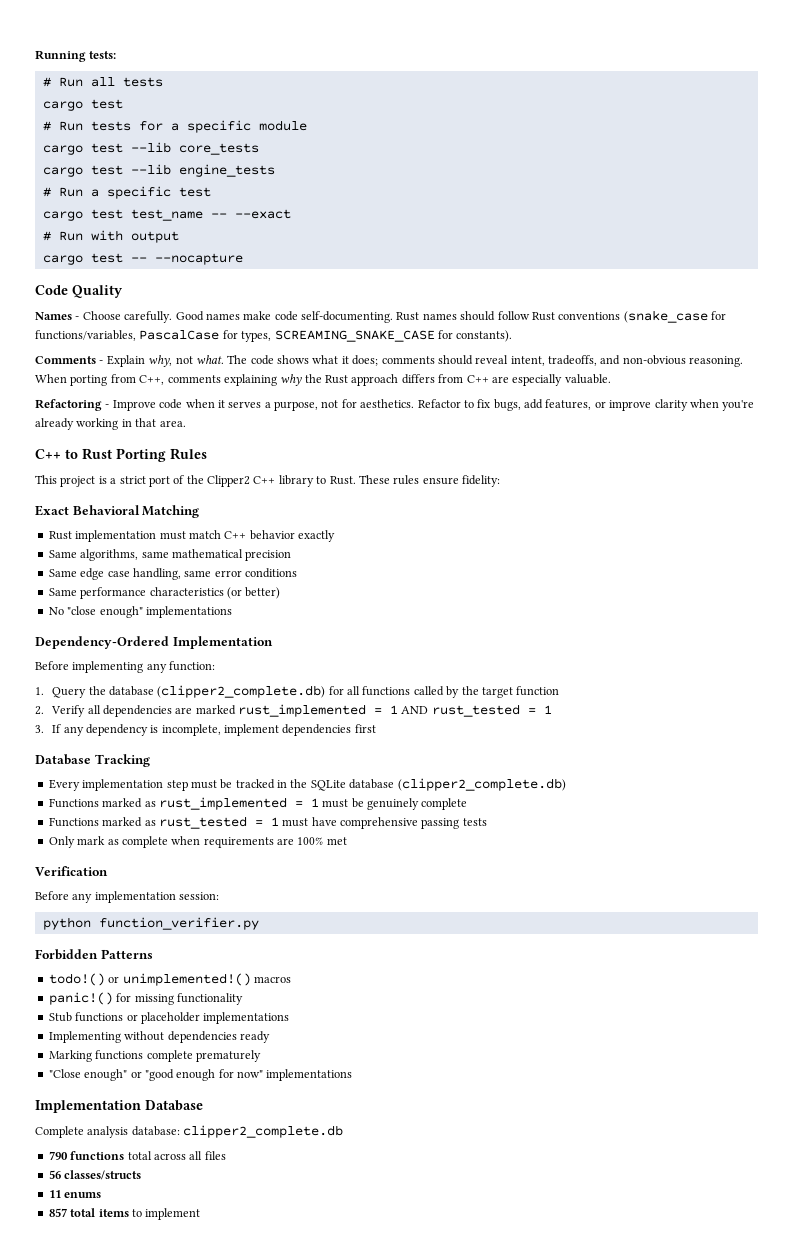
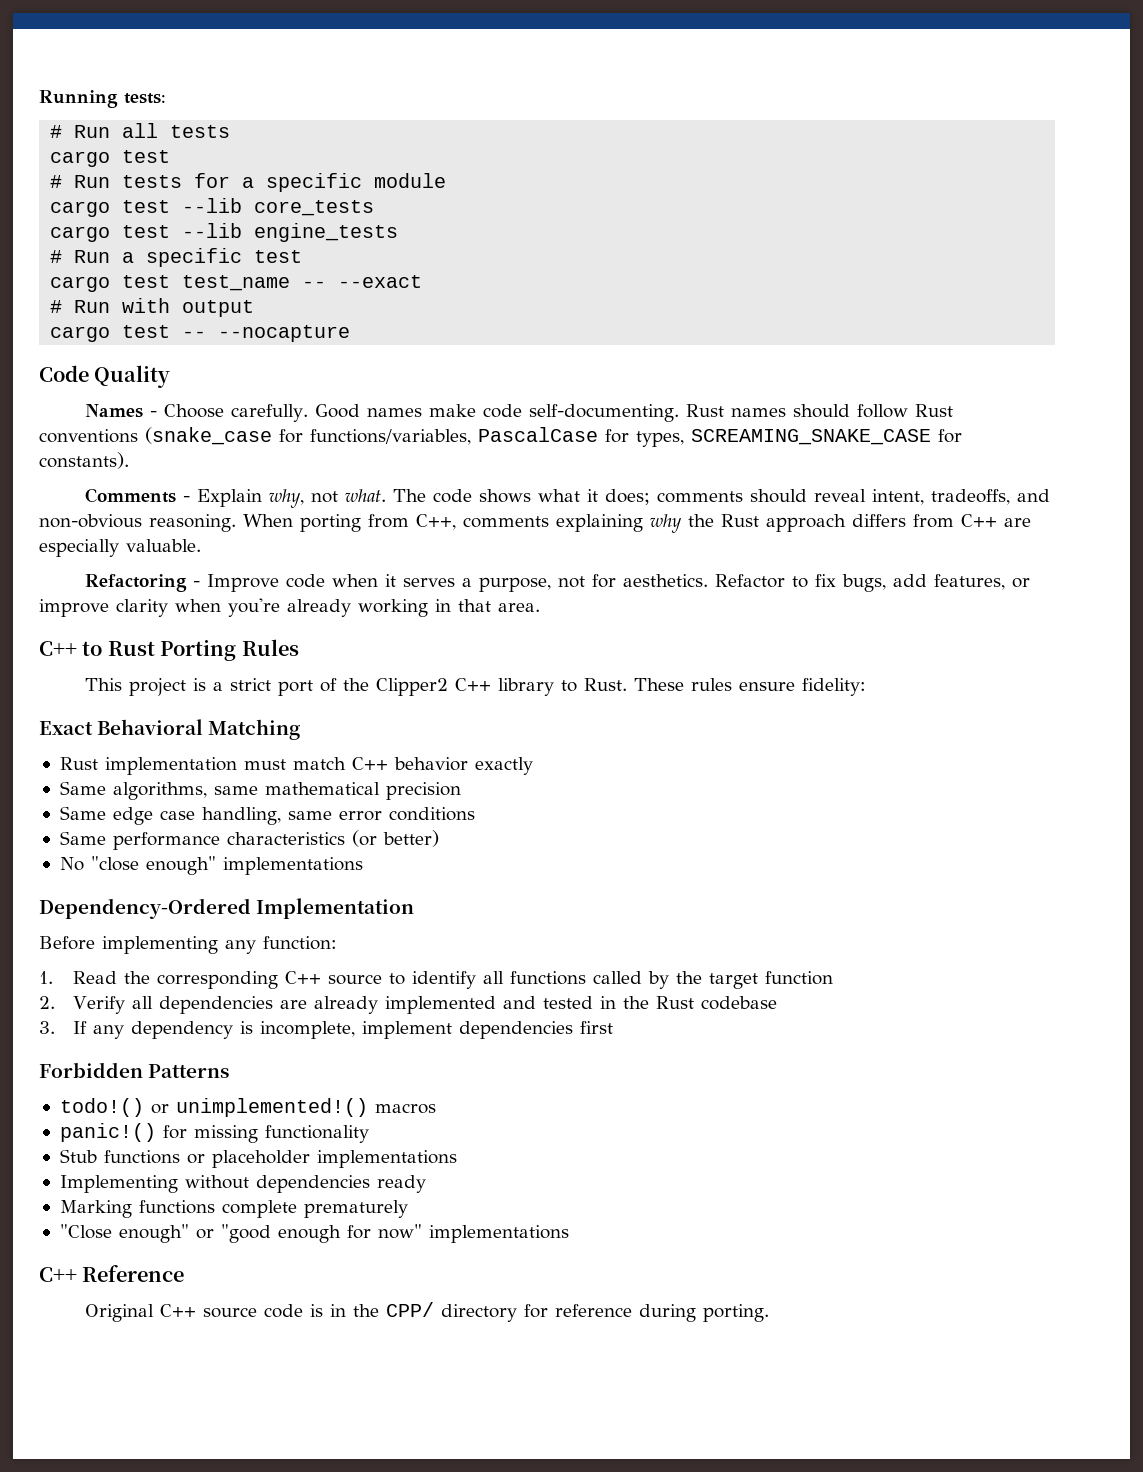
[52,685,344,698] Query the database (clipper2_complete.db) for -> [73,971,477,989] Read the corresponding C++ source to identify
[195,704,552,717] marked rust_implemented = 1 AND rust_tested = 1 -> [314,996,778,1014] already implemented and tested in the Rust codebase
[35,754,150,767] [48,778,566,791] [48,797,468,810] [48,816,487,829] [48,836,347,848] [35,866,108,876] [35,891,220,903] [42,917,259,930] // Database Tracking // Every implementation step must be tracked in the SQLite database (clipper2_complete.db) // Functions marked as rust_implemented = 1 must be genuinely complete // Functions marked as rust_tested = 1 must have comprehensive passing tests // Only mark as complete when requirements are 100% met // Verification // Before any implementation session: // python function_verifier.py -> (614, 1027) none
[35,1100,203,1113] [35,1125,344,1138] [48,1151,226,1160] [48,1170,142,1180] [48,1190,102,1198] [48,1208,201,1220] Implementation Database // Complete analysis database: clipper2_complete.db // 790 functions total across all files // 56 classes/structs // 11 enums // 857 total items to implement -> [39,1265,185,1282] [84,1302,769,1322] C++ Reference // Original C++ source code is in the CPP/ directory for reference during porting.

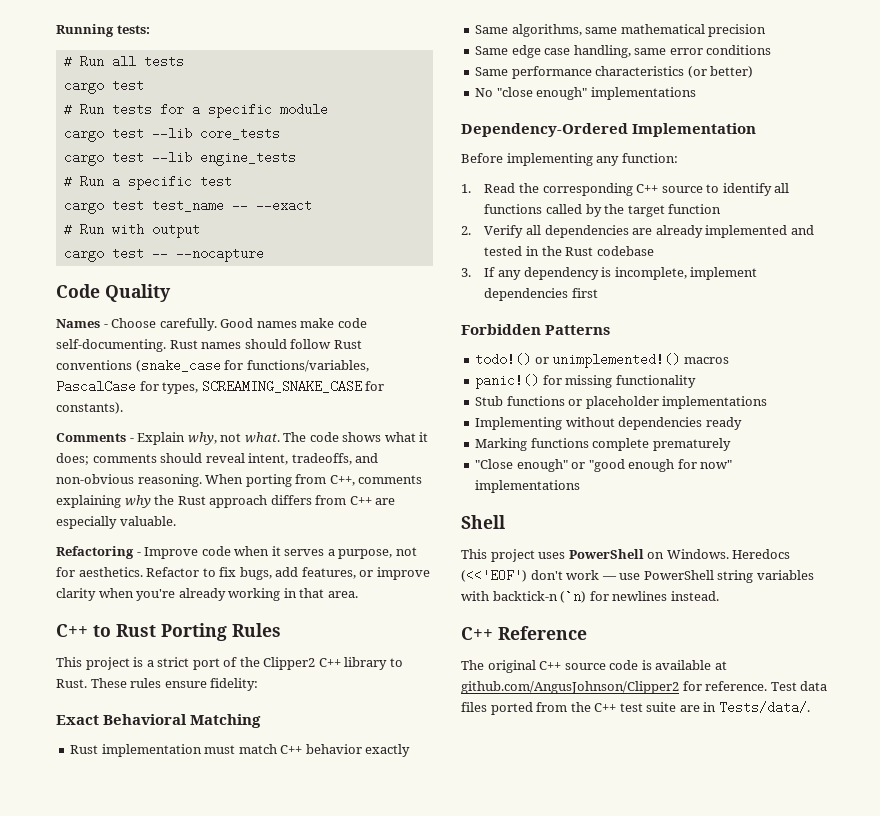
(569, 1234) none -> [461,515,505,529] [461,549,791,562] [461,569,814,583] [461,590,719,603] // Shell // This project uses PowerShell on Windows. Heredocs (<<'EOF') don't work — use PowerShell string variables with backtick-n (`n) for newlines instead.
[84,1304,154,1322] Original -> [461,660,536,673] The original
[329,1302,769,1322] in the CPP/ directory for reference during porting. -> [655,660,727,670] [461,681,828,694] [461,701,810,715] available at github.com/AngusJohnson/Clipper2 for reference. Test data files ported from the C++ test suite are in Tests/data/.

